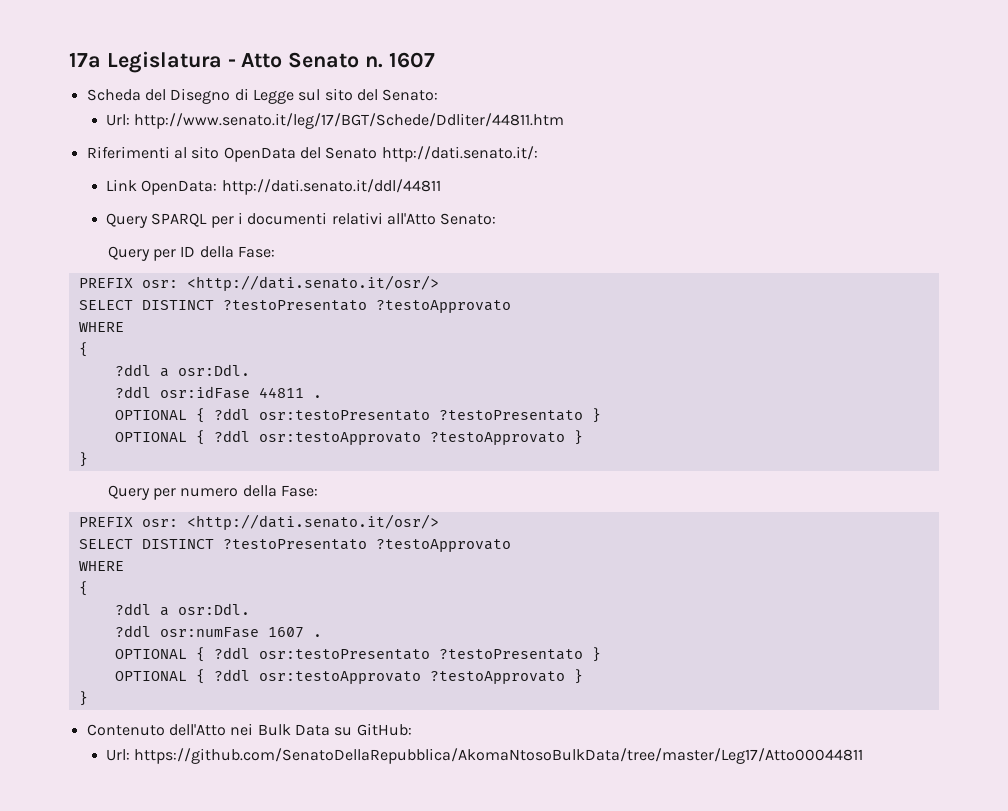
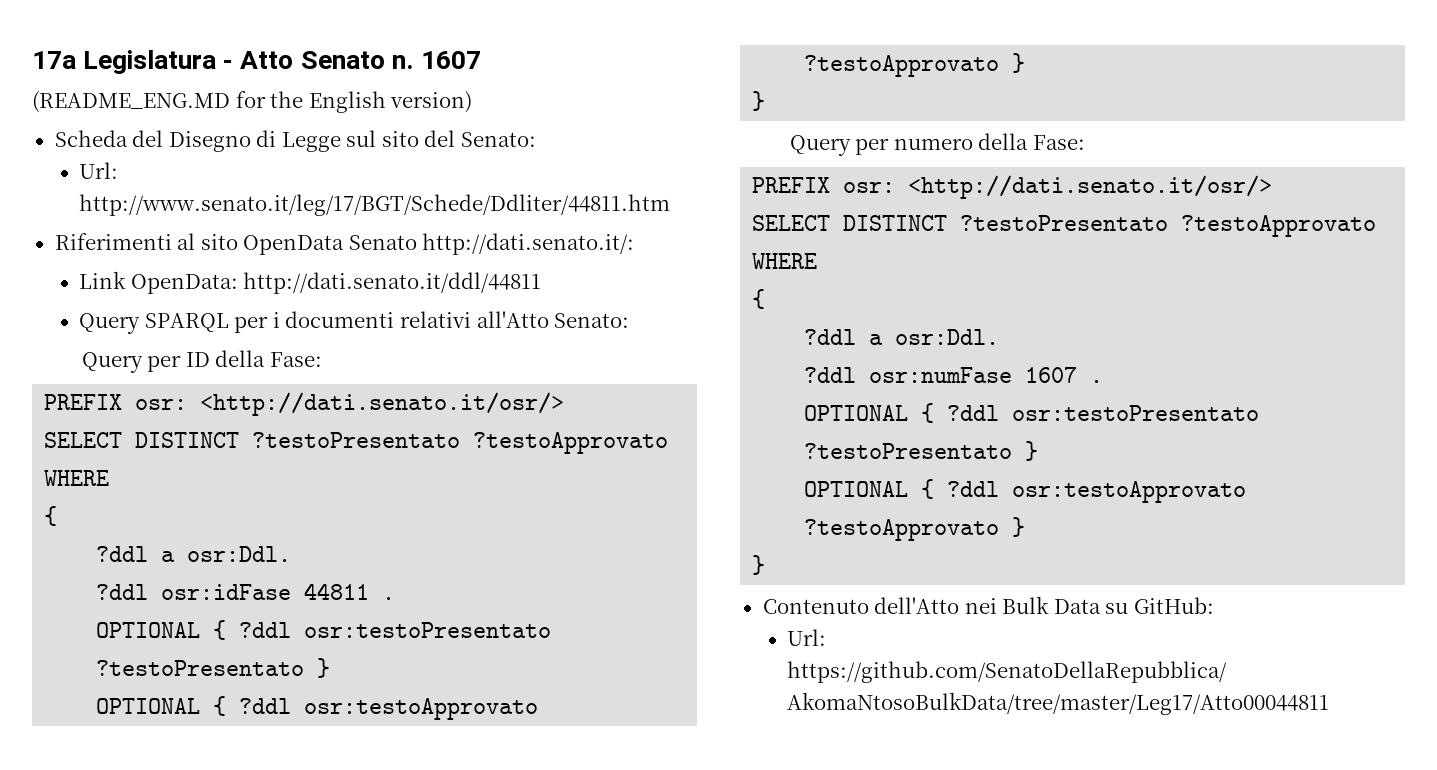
(435, 60) none -> [32,91,473,113] // (README_ENG.MD for the English version)
[299,147,321,159] del -> (345, 245) none

